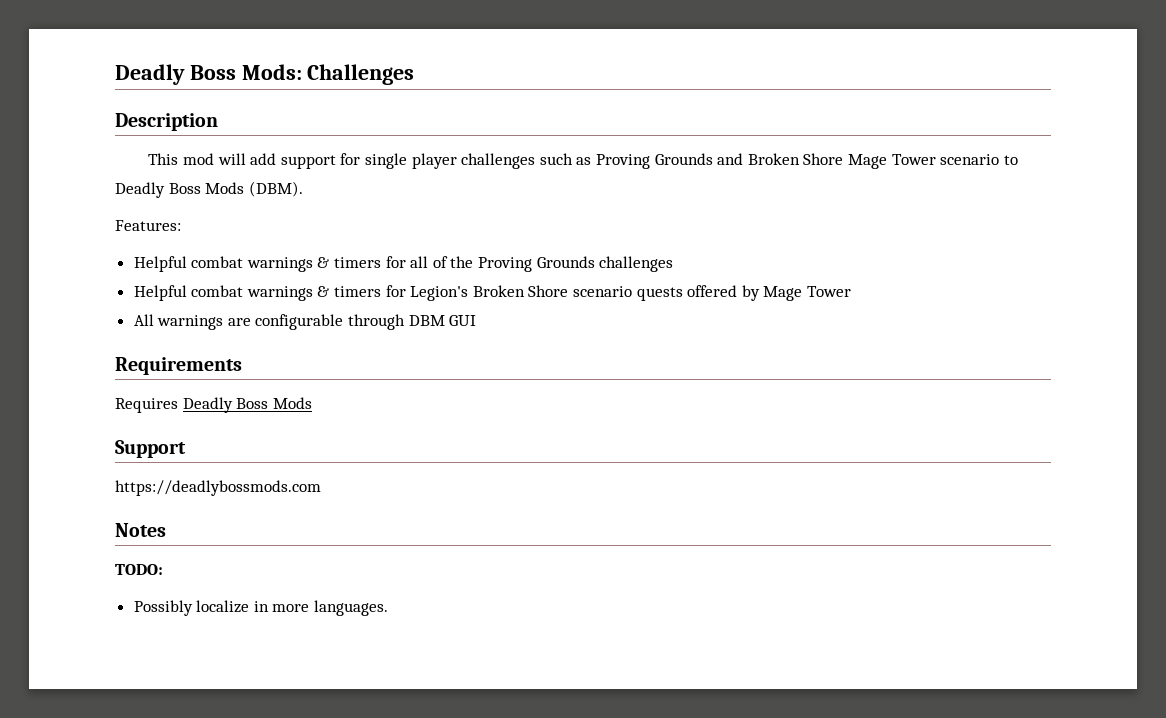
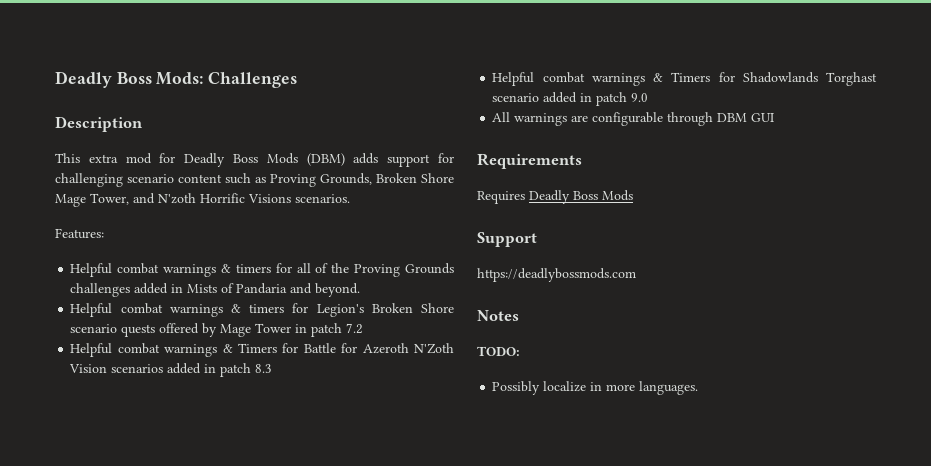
[183,153,536,169] mod will add support for single player challenges -> [88,153,455,167] [55,173,222,187] extra mod for Deadly Boss Mods (DBM) adds support for challenging scenario content
[654,153,744,165] Grounds and -> [320,173,372,185] Grounds,
[891,154,1018,165] [115,181,303,198] Tower scenario to Deadly Boss Mods (DBM). -> [90,193,350,205] Tower, and N'zoth Horrific Visions scenarios.
(674, 264) none -> [134,283,361,297] added in Mists of Pandaria and beyond.
(851, 291) none -> [295,323,364,337] [70,343,454,357] [69,363,273,377] [492,72,877,86] [492,92,649,106] in patch 7.2 // Helpful combat warnings & Timers for Battle for Azeroth N'Zoth Vision scenarios added in patch 8.3 // Helpful combat warnings & Timers for Shadowlands Torghast scenario added in patch 9.0

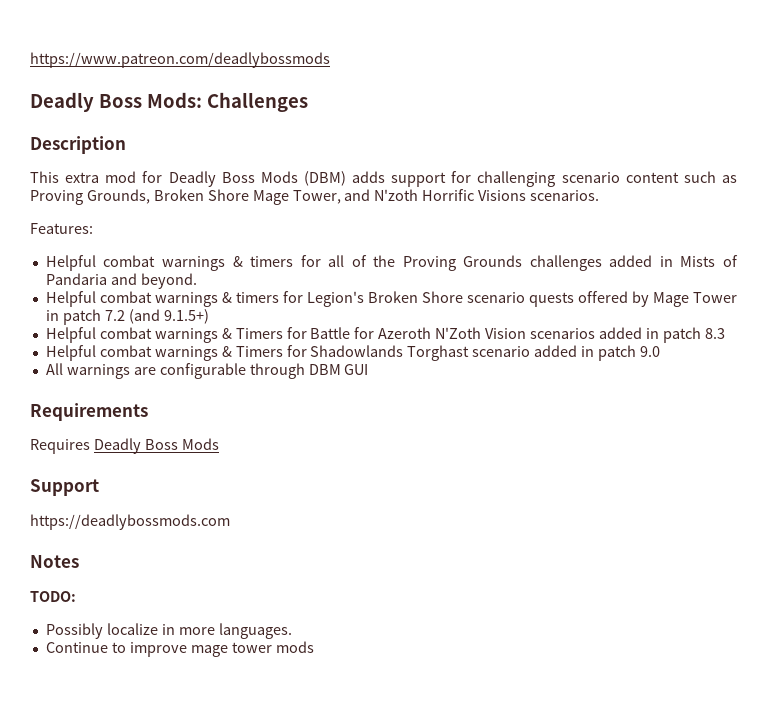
(55, 79) none -> [30,52,330,68] https://www.patreon.com/deadlybossmods //
(364, 328) none -> [128,309,209,324] (and 9.1.5+)
(699, 388) none -> [45,641,314,657] // Continue to improve mage tower mods

